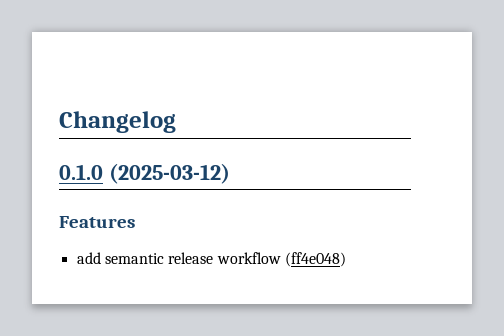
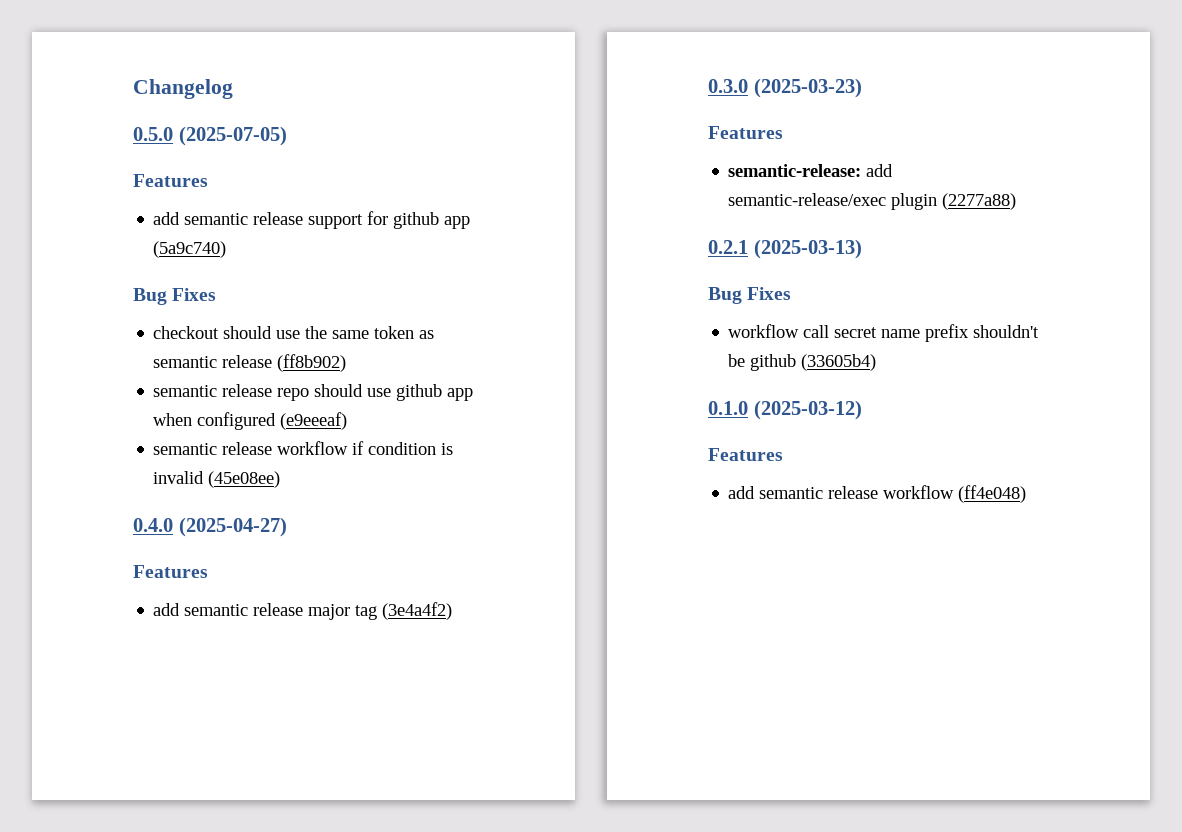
(176, 122) none -> [133,126,287,146] [133,174,208,187] [153,211,471,229] [153,241,227,258] [133,288,217,305] [153,326,435,339] [153,354,347,372] [153,384,474,401] [153,412,348,430] [153,441,454,455] [153,471,281,488] [133,517,287,537] [133,565,208,578] [153,602,453,620] [708,78,862,98] [708,126,783,139] [728,164,894,177] [728,193,1017,210] [708,239,862,259] [708,287,792,304] [728,324,1040,342] [728,354,877,371] // 0.5.0 (2025-07-05) // Features // add semantic release support for github app (5a9c740) // Bug Fixes // checkout should use the same token as semantic release (ff8b902) // semantic release repo should use github app when configured (e9eeeaf) // semantic release workflow if condition is invalid (45e08ee) // 0.4.0 (2025-04-27) // Features // add semantic release major tag (3e4a4f2) // 0.3.0 (2025-03-23) // Features // semantic-release: add semantic-release/exec plugin (2277a88) // 0.2.1 (2025-03-13) // Bug Fixes // workflow call secret name prefix shouldn't be github (33605b4)

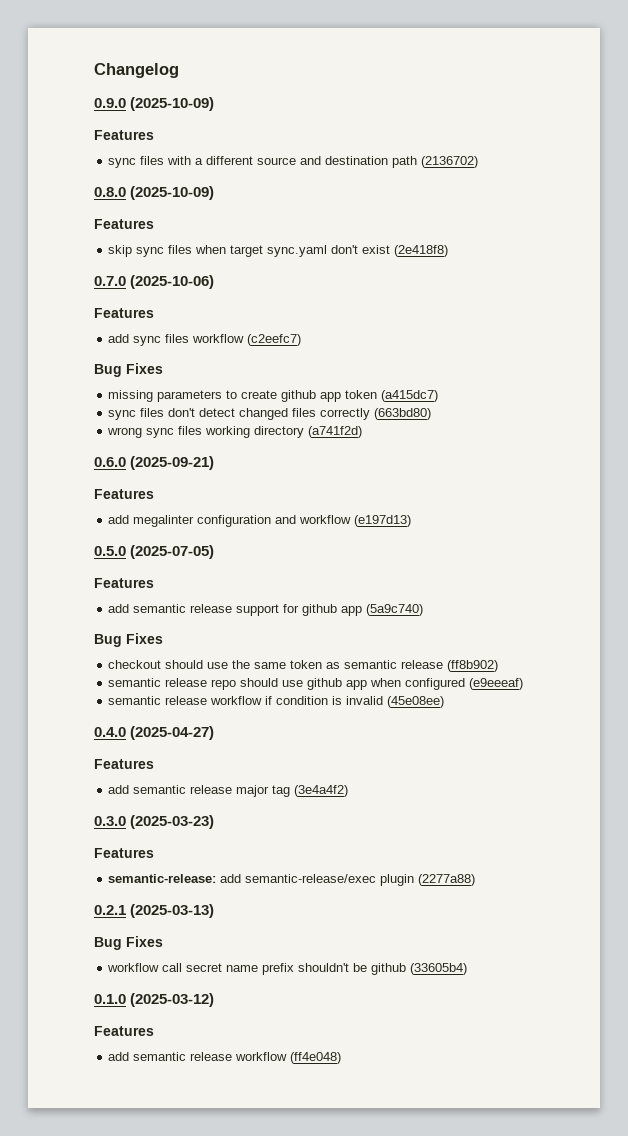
(233, 89) none -> [94,97,215,111] [94,130,154,140] [108,156,479,168] [94,186,215,200] [94,219,154,229] [108,245,449,257] [94,275,215,289] [94,308,154,318] [108,334,302,346] [94,363,163,377] [108,390,439,402] [108,408,432,420] [107,426,363,438] [94,456,215,470] [94,489,154,499] [108,515,412,527] // 0.9.0 (2025-10-09) // Features // sync files with a different source and destination path (2136702) // 0.8.0 (2025-10-09) // Features // skip sync files when target sync.yaml don't exist (2e418f8) // 0.7.0 (2025-10-06) // Features // add sync files workflow (c2eefc7) // Bug Fixes // missing parameters to create github app token (a415dc7) // sync files don't detect changed files correctly (663bd80) // wrong sync files working directory (a741f2d) // 0.6.0 (2025-09-21) // Features // add megalinter configuration and workflow (e197d13)

